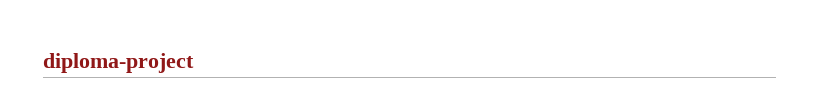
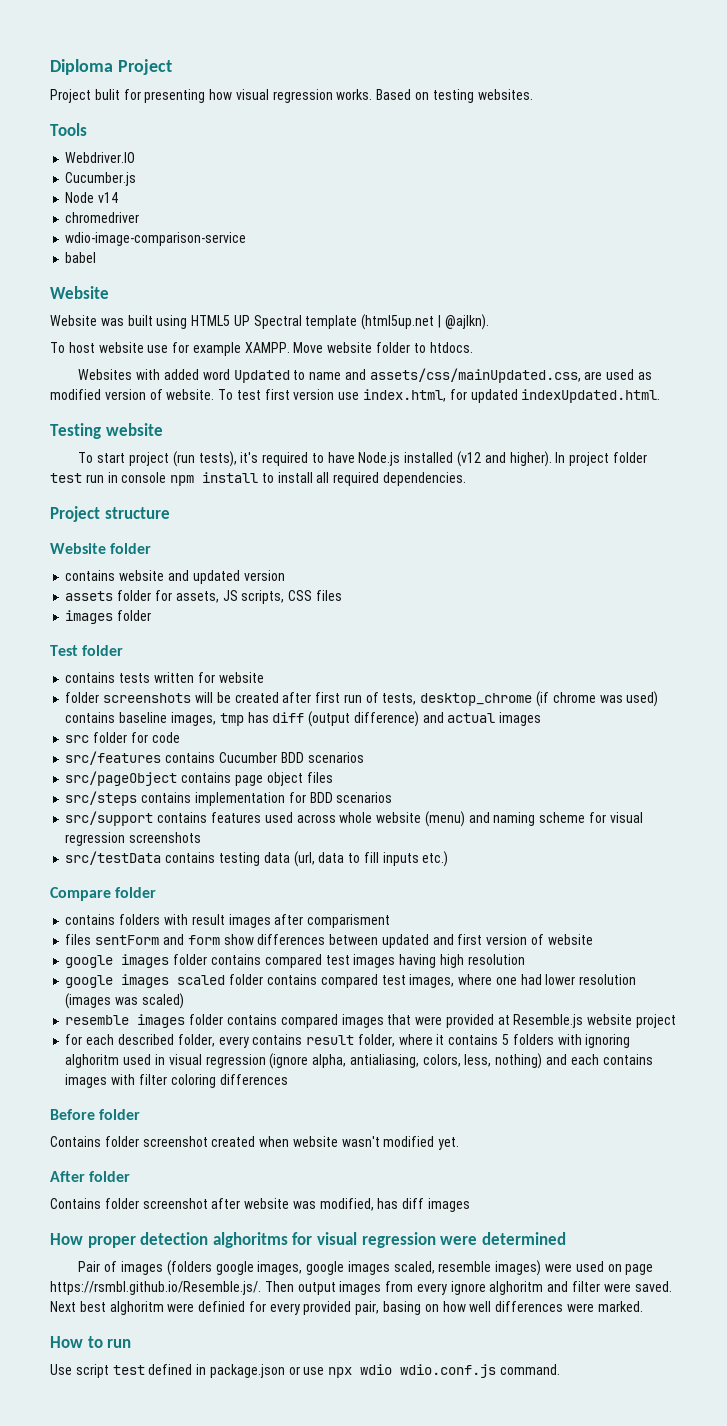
[43,53,194,73] diploma-project -> [50,59,172,75] [50,89,533,103] [50,123,87,136] [65,152,136,163] [65,172,137,186] [65,192,119,203] [65,212,140,223] [65,232,247,246] [65,252,97,263] [50,286,109,299] [50,314,489,330] [50,342,473,356] [78,368,652,383] [50,389,661,403] [50,423,163,439] [78,451,647,467] [50,472,467,486] [50,506,170,522] [50,543,152,554] [65,570,285,584] [65,590,342,604] [65,610,152,624] [50,645,124,656] [65,672,264,683] [65,691,659,707] [65,711,542,727] [65,732,180,743] [65,751,364,765] [65,771,333,786] [65,791,393,806] [65,811,643,827] [65,832,202,846] [65,851,449,867] [50,887,157,901] [65,914,391,928] [65,934,593,948] [65,954,525,968] [65,974,637,988] [65,993,184,1009] [65,1014,676,1028] [65,1034,631,1048] [65,1053,653,1069] [65,1074,288,1088] [50,1109,141,1120] [50,1136,460,1150] [50,1171,131,1182] [50,1198,471,1212] [50,1232,566,1248] [78,1260,654,1276] [50,1281,672,1295] [50,1301,643,1315] [50,1336,132,1348] [50,1364,561,1378] Diploma Project // Project bulit for presenting how visual regression works. Based on testing websites. // Tools // Webdriver.IO // Cucumber.js // Node v14 // chromedriver // wdio-image-comparison-service // babel // Website // Website was built using HTML5 UP Spectral template (html5up.net | @ajlkn). // To host website use for example XAMPP. Move website folder to htdocs. // Websites with added word Updated to name and assets/css/mainUpdated.css, are used as modified version of website. To test first version use index.html, for updated indexUpdated.html. // Testing website // To start project (run tests), it's required to have Node.js installed (v12 and higher). In project folder test run in console npm install to install all required dependencies. // Project structure // Website folder // contains website and updated version // assets folder for assets, JS scripts, CSS files // images folder // Test folder // contains tests written for website // folder screenshots will be created after first run of tests, desktop_chrome (if chrome was used) contains baseline images, tmp has diff (output difference) and actual images // src folder for code // src/features contains Cucumber BDD scenarios // src/pageObject contains page object files // src/steps contains implementation for BDD scenarios // src/support contains features used across whole website (menu) and naming scheme for visual regression screenshots // src/testData contains testing data (url, data to fill inputs etc.) // Compare folder // contains folders with result images after comparisment // files sentForm and form show differences between updated and first version of website // google images folder contains compared test images having high resolution // google images scaled folder contains compared test images, where one had lower resolution (images was scaled) // resemble images folder contains compared images that were provided at Resemble.js website project // for each described folder, every contains result folder, where it contains 5 folders with ignoring alghoritm used in visual regression (ignore alpha, antialiasing, colors, less, nothing) and each contains images with filter coloring differences // Before folder // Contains folder screenshot created when website wasn't modified yet. // After folder // Contains folder screenshot after website was modified, has diff images // How proper detection alghoritms for visual regression were determined // Pair of images (folders google images, google images scaled, resemble images) were used on page https://rsmbl.github.io/Resemble.js/. Then output images from every ignore alghoritm and filter were saved. Next best alghoritm were definied for every provided pair, basing on how well differences were marked. // How to run // Use script test defined in package.json or use npx wdio wdio.conf.js command.

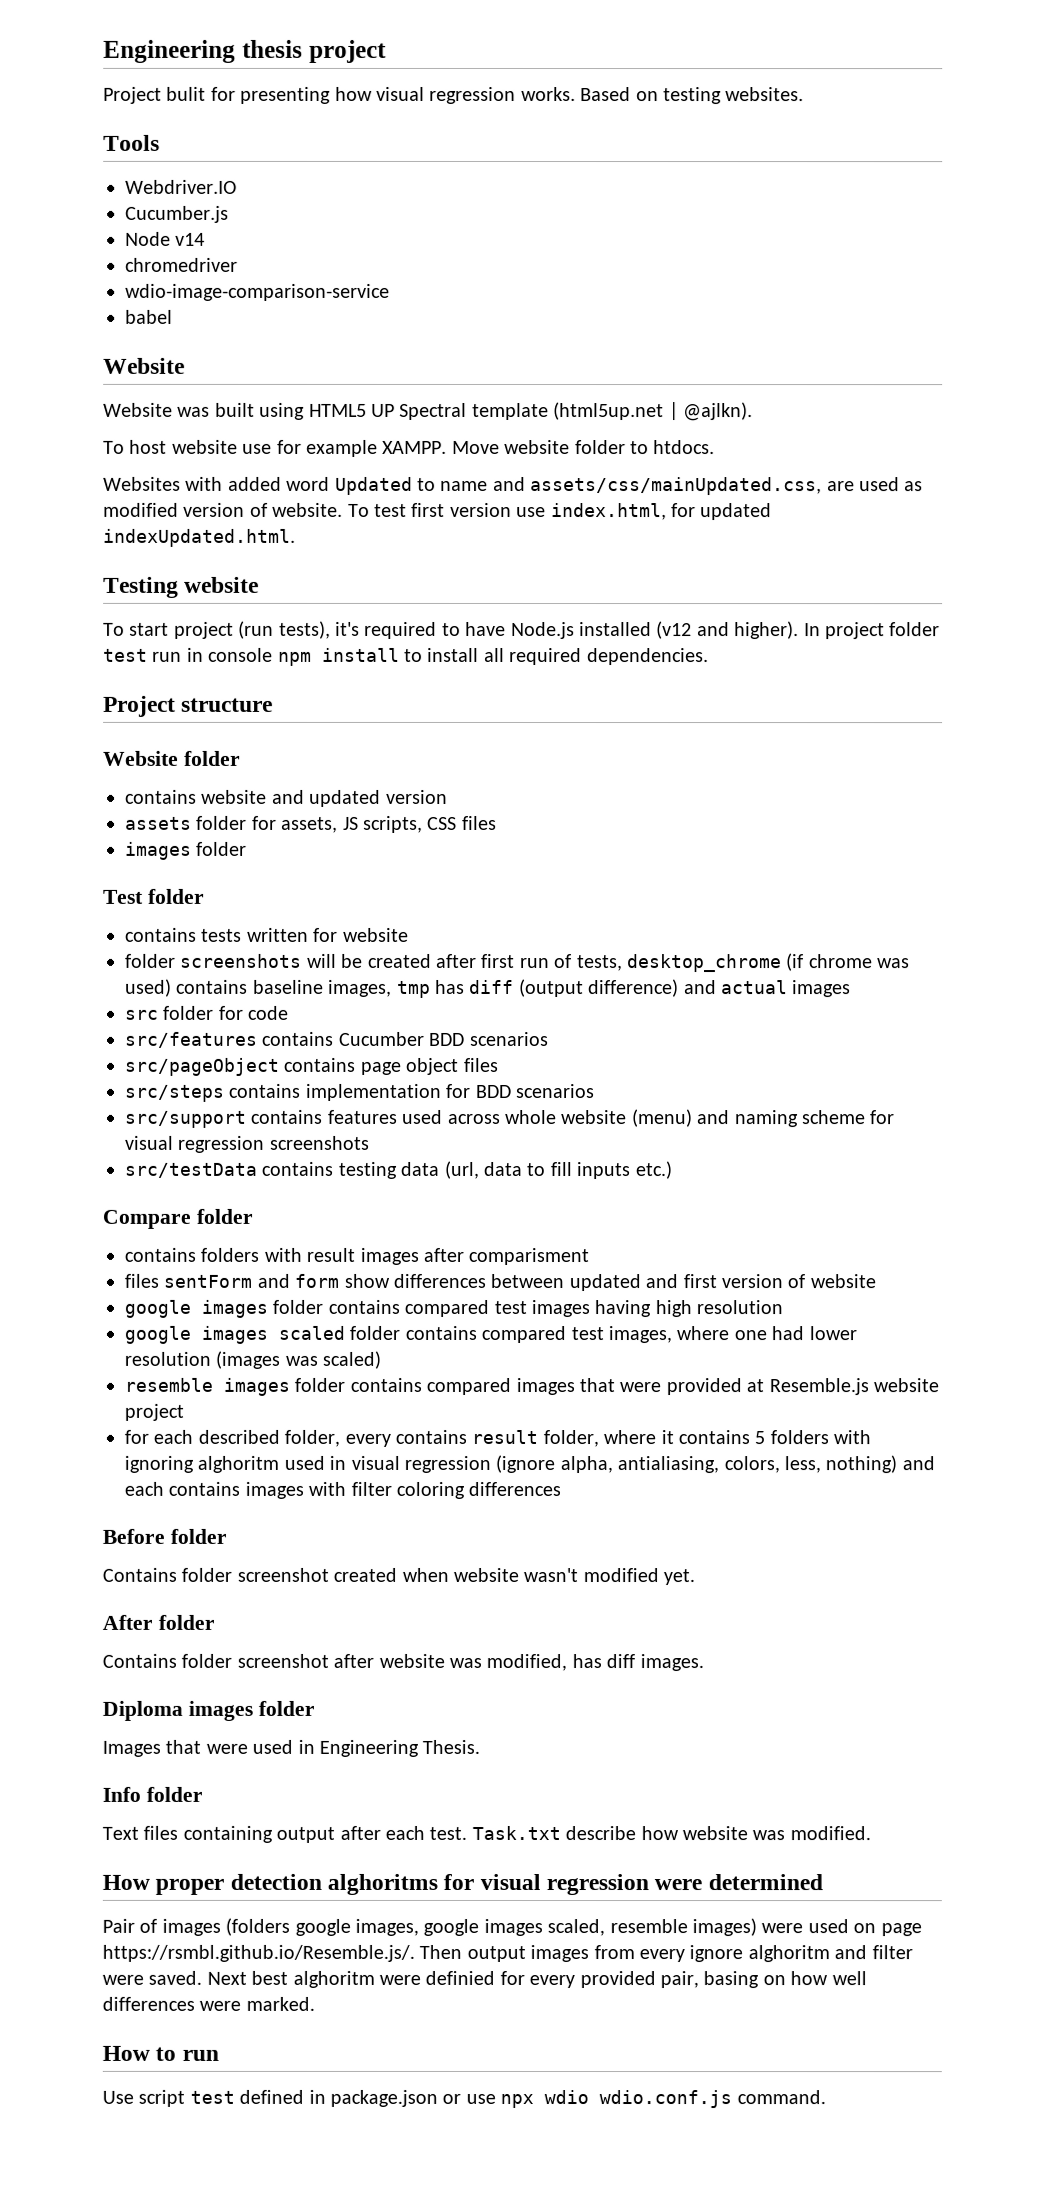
[50,59,172,75] Diploma Project -> [103,39,387,63] Engineering thesis project
[428,1198,471,1212] images -> [639,1654,704,1672] [102,1700,315,1721] [102,1739,481,1757] [102,1786,203,1802] [102,1825,871,1843] images. // Diploma images folder // Images that were used in Engineering Thesis. // Info folder // Text files containing output after each test. Task.txt describe how website was modified.

